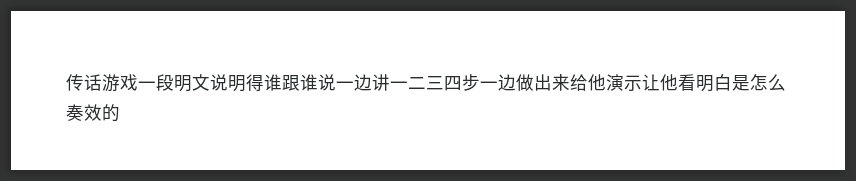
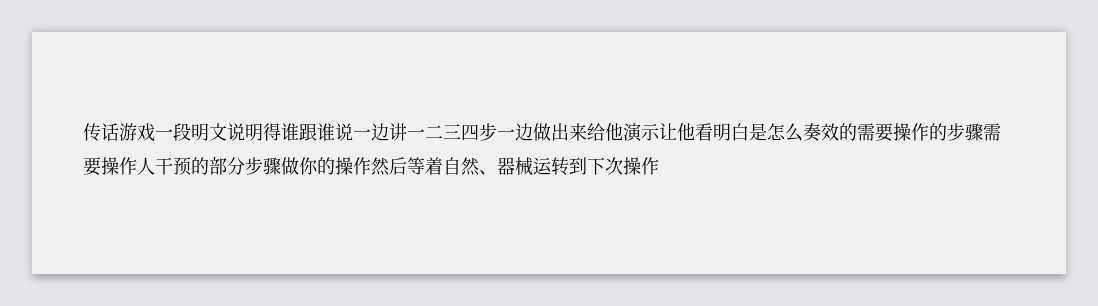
(120, 113) none -> [857,123,1001,142] [83,157,659,176] 需要操作的步骤需要操作人干预的部分步骤做你的操作然后等着自然、器械运转到下次操作

